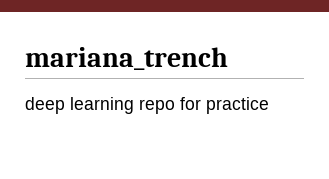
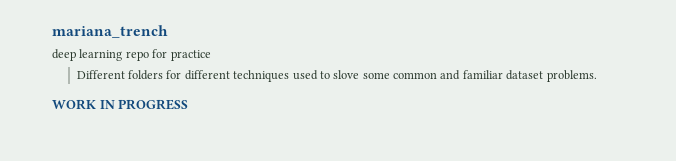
(269, 105) none -> [76,70,597,82] [52,99,189,110] // Different folders for different techniques used to slove some common and familiar dataset problems. // WORK IN PROGRESS

